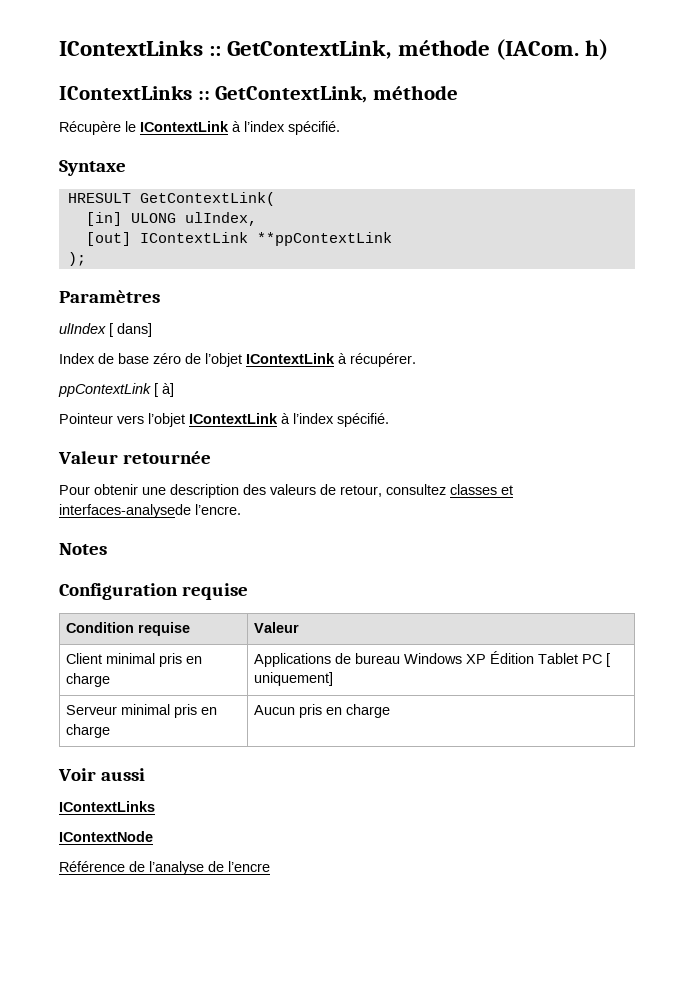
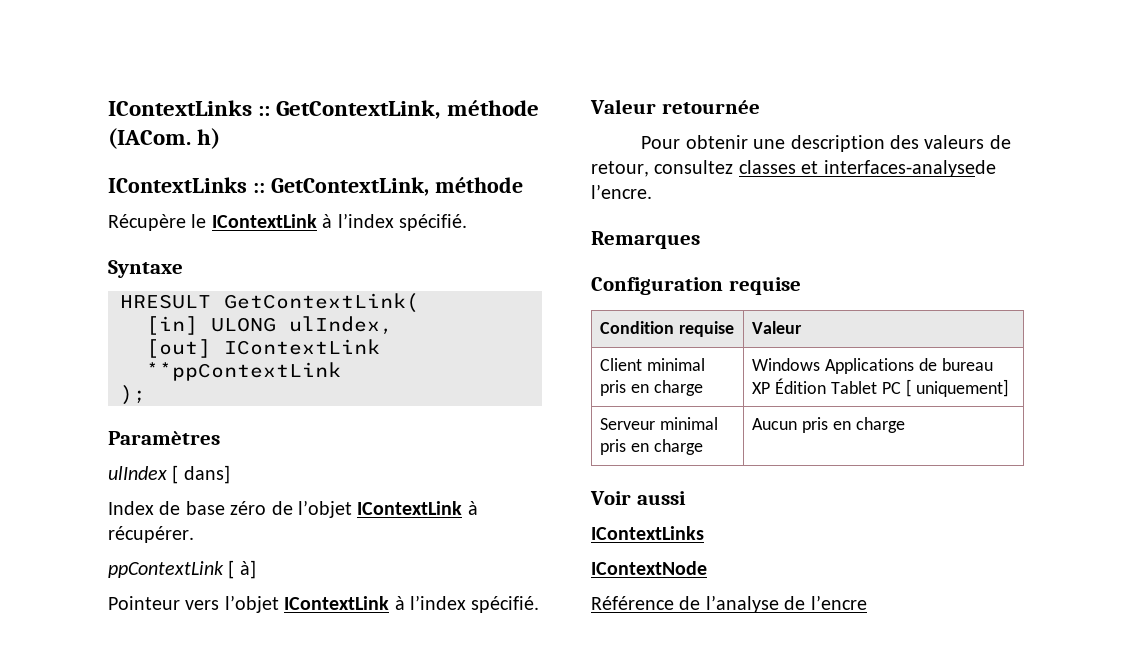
[59,543,107,555] Notes -> [591,231,700,249] Remarques
(110, 680) none -> [752,358,821,371] Windows
[403,653,462,664] Windows -> (993, 364) none

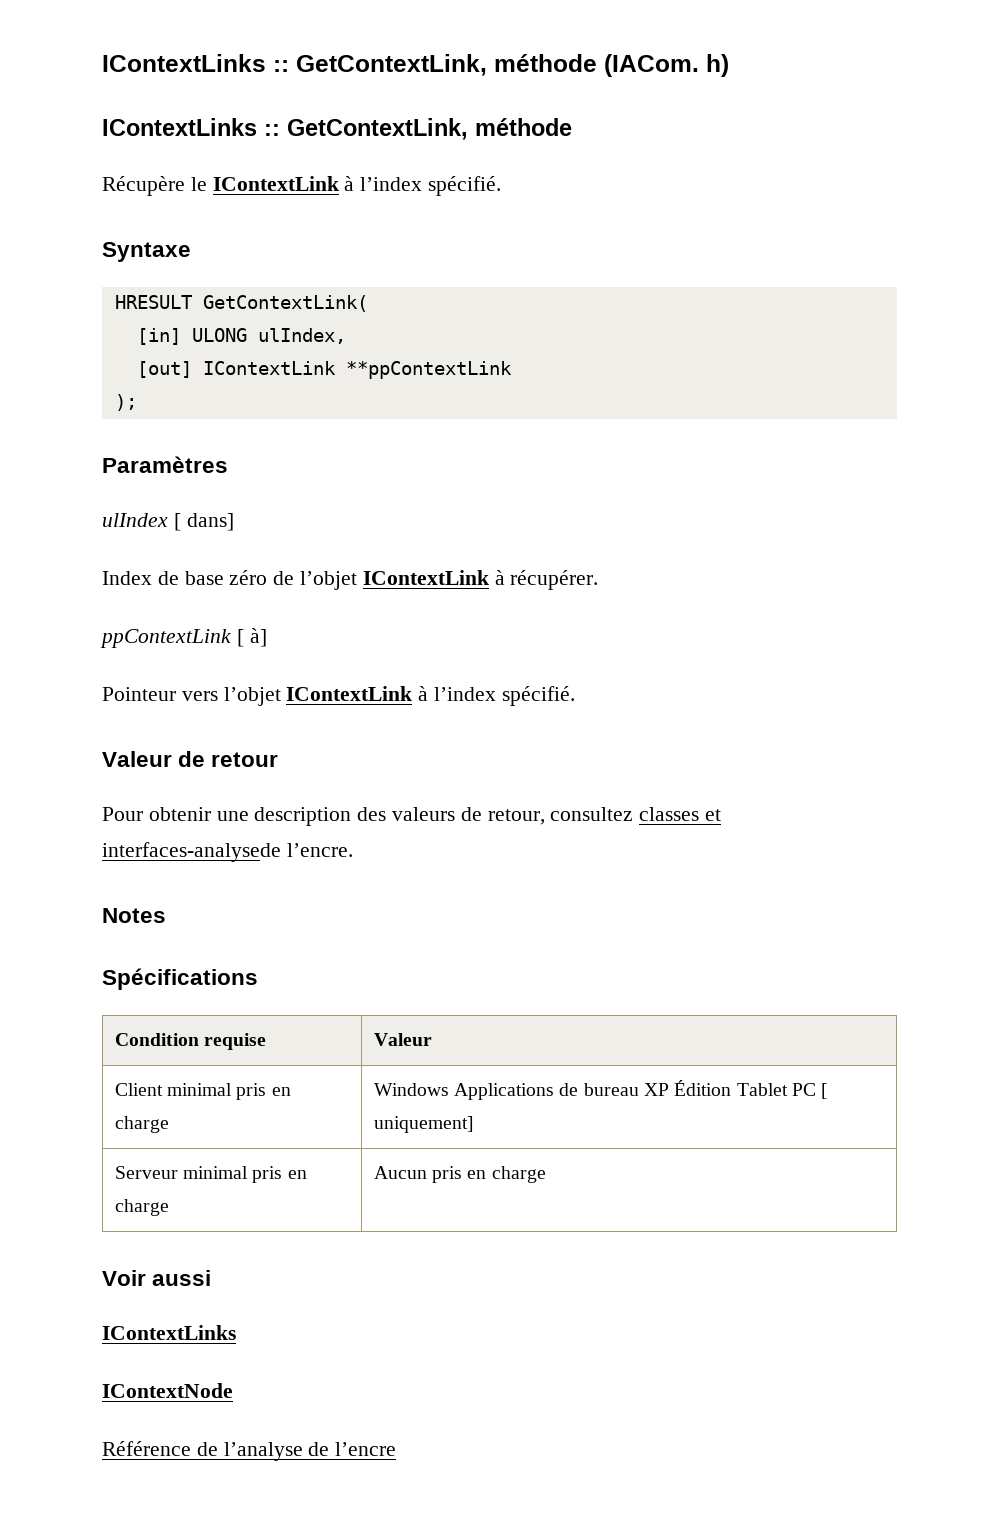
[661,100,760,114] retournée -> [178,751,279,767] de retour
[591,231,700,249] [591,277,801,295] Remarques // Configuration requise -> [102,908,166,923] [102,968,258,990] Notes // Spécifications

